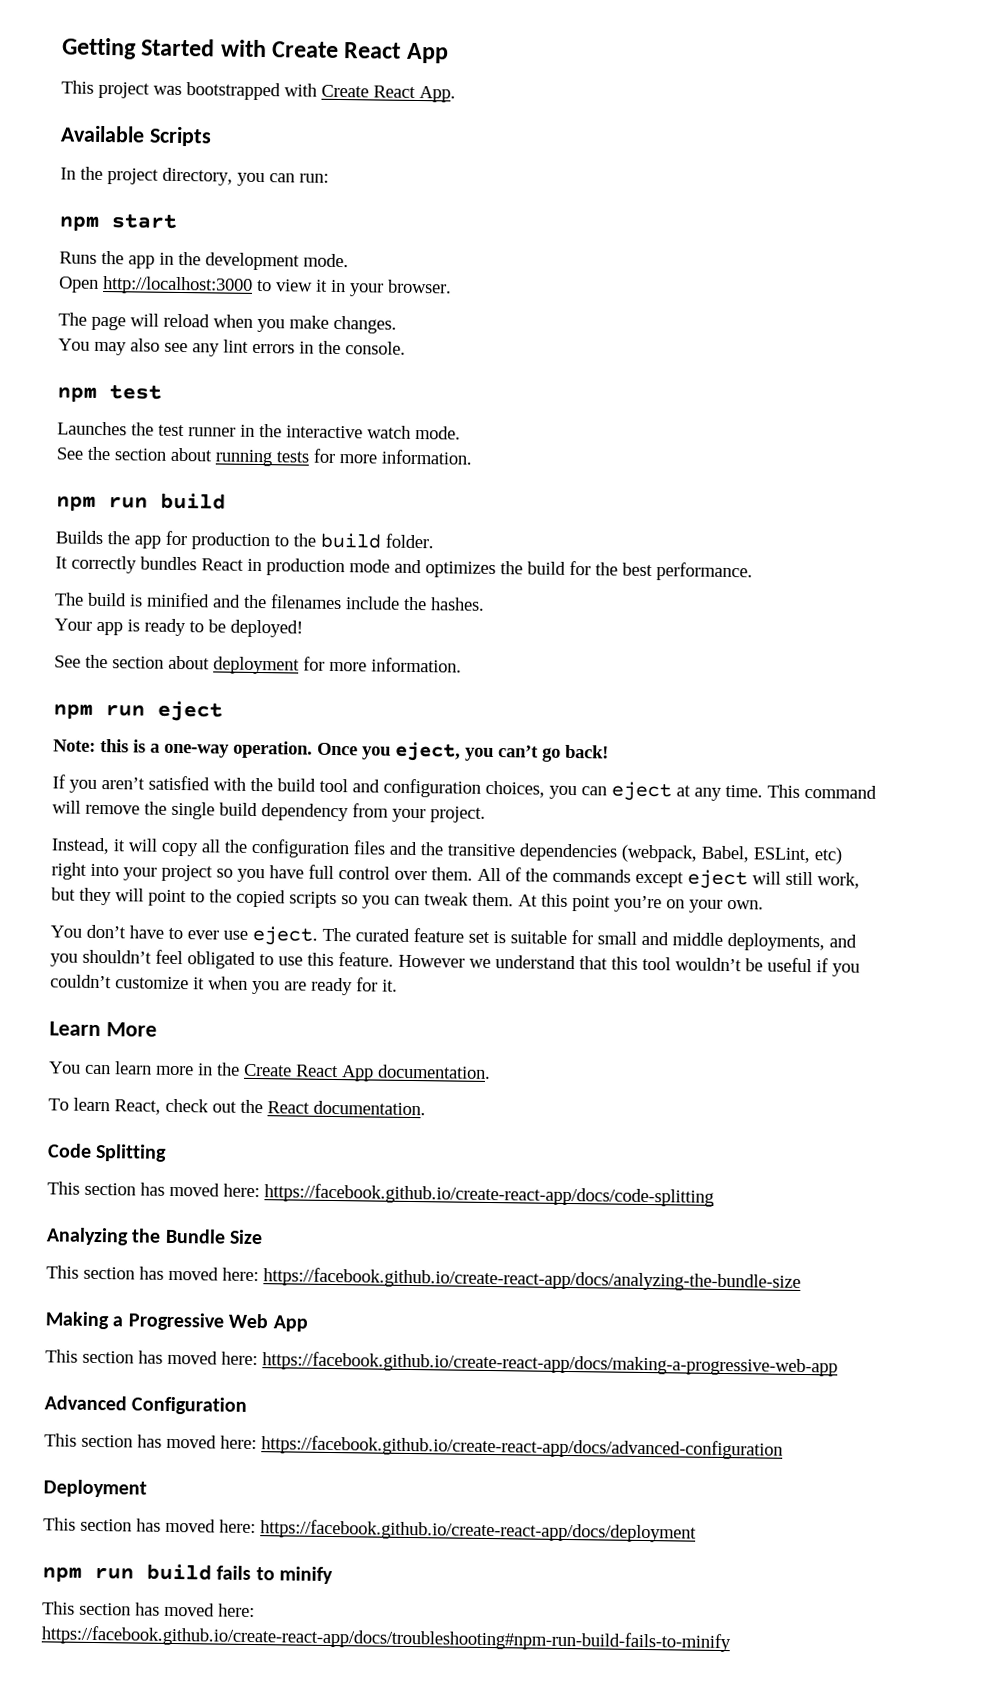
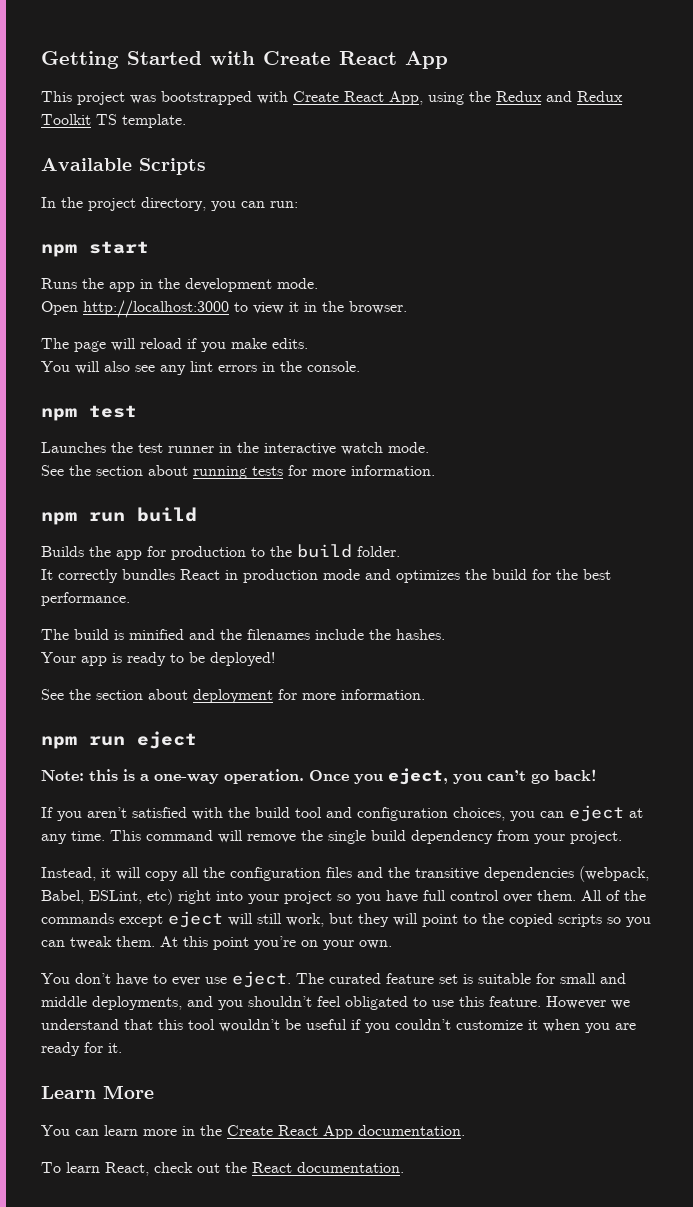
[419,86,456,103] App. -> [389,91,623,105] [41,114,186,128] App, using the Redux and Redux Toolkit TS template.
[349,283,384,297] your -> [322,301,344,312] the
[213,314,253,328] when -> [187,338,197,349] if
[333,315,397,334] [58,338,127,356] changes. // You may -> [272,338,308,349] [41,361,100,374] edits. // You will
[47,1143,168,1162] [47,1181,714,1207] [46,1227,264,1246] [46,1265,801,1292] [45,1311,308,1332] [45,1349,838,1377] [44,1395,248,1415] [44,1433,783,1460] [43,1479,147,1498] [43,1517,697,1543] [42,1563,334,1585] [42,1601,255,1618] [41,1625,731,1653] // Code Splitting // This section has moved here: https://facebook.github.io/create-react-app/docs/code-splitting // Analyzing the Bundle Size // This section has moved here: https://facebook.github.io/create-react-app/docs/analyzing-the-bundle-size // Making a Progressive Web App // This section has moved here: https://facebook.github.io/create-react-app/docs/making-a-progressive-web-app // Advanced Configuration // This section has moved here: https://facebook.github.io/create-react-app/docs/advanced-configuration // Deployment // This section has moved here: https://facebook.github.io/create-react-app/docs/deployment // npm run build fails to minify // This section has moved here: https://facebook.github.io/create-react-app/docs/troubleshooting#npm-run-build-fails-to-minify -> (404, 1167) none

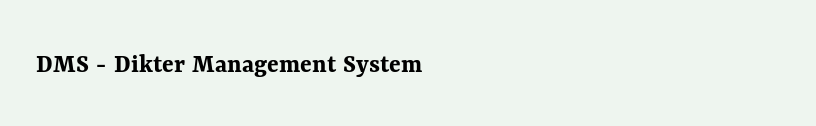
[41,51,448,69] [41,91,623,105] [41,114,186,128] [41,158,206,175] [41,197,298,211] [41,241,149,257] [41,278,318,292] [41,300,407,318] [41,338,308,352] [41,361,360,375] [41,405,137,421] [41,442,429,455] [41,465,435,479] [41,507,197,525] [41,544,400,560] [41,569,611,583] [41,592,130,606] [41,629,445,640] [41,652,275,666] [41,689,425,703] [41,731,197,749] [41,768,597,785] [41,805,643,822] [41,830,622,844] [41,866,649,882] [41,889,646,905] [41,911,651,928] [41,936,392,950] [41,971,626,988] [41,996,630,1010] [41,1019,636,1033] [41,1042,122,1056] [41,1085,154,1099] [41,1125,465,1139] [41,1162,404,1176] Getting Started with Create React App // This project was bootstrapped with Create React App, using the Redux and Redux Toolkit TS template. // Available Scripts // In the project directory, you can run: // npm start // Runs the app in the development mode. // Open http://localhost:3000 to view it in the browser. // The page will reload if you make edits. // You will also see any lint errors in the console. // npm test // Launches the test runner in the interactive watch mode. // See the section about running tests for more information. // npm run build // Builds the app for production to the build folder. // It correctly bundles React in production mode and optimizes the build for the best performance. // The build is minified and the filenames include the hashes. // Your app is ready to be deployed! // See the section about deployment for more information. // npm run eject // Note: this is a one-way operation. Once you eject, you can’t go back! // If you aren’t satisfied with the build tool and configuration choices, you can eject at any time. This command will remove the single build dependency from your project. // Instead, it will copy all the configuration files and the transitive dependencies (webpack, Babel, ESLint, etc) right into your project so you have full control over them. All of the commands except eject will still work, but they will point to the copied scripts so you can tweak them. At this point you’re on your own. // You don’t have to ever use eject. The curated feature set is suitable for small and middle deployments, and you shouldn’t feel obligated to use this feature. However we understand that this tool wouldn’t be useful if you couldn’t customize it when you are ready for it. // Learn More // You can learn more in the Create React App documentation. // To learn React, check out the React documentation. -> [36,54,423,77] DMS - Dikter Management System

